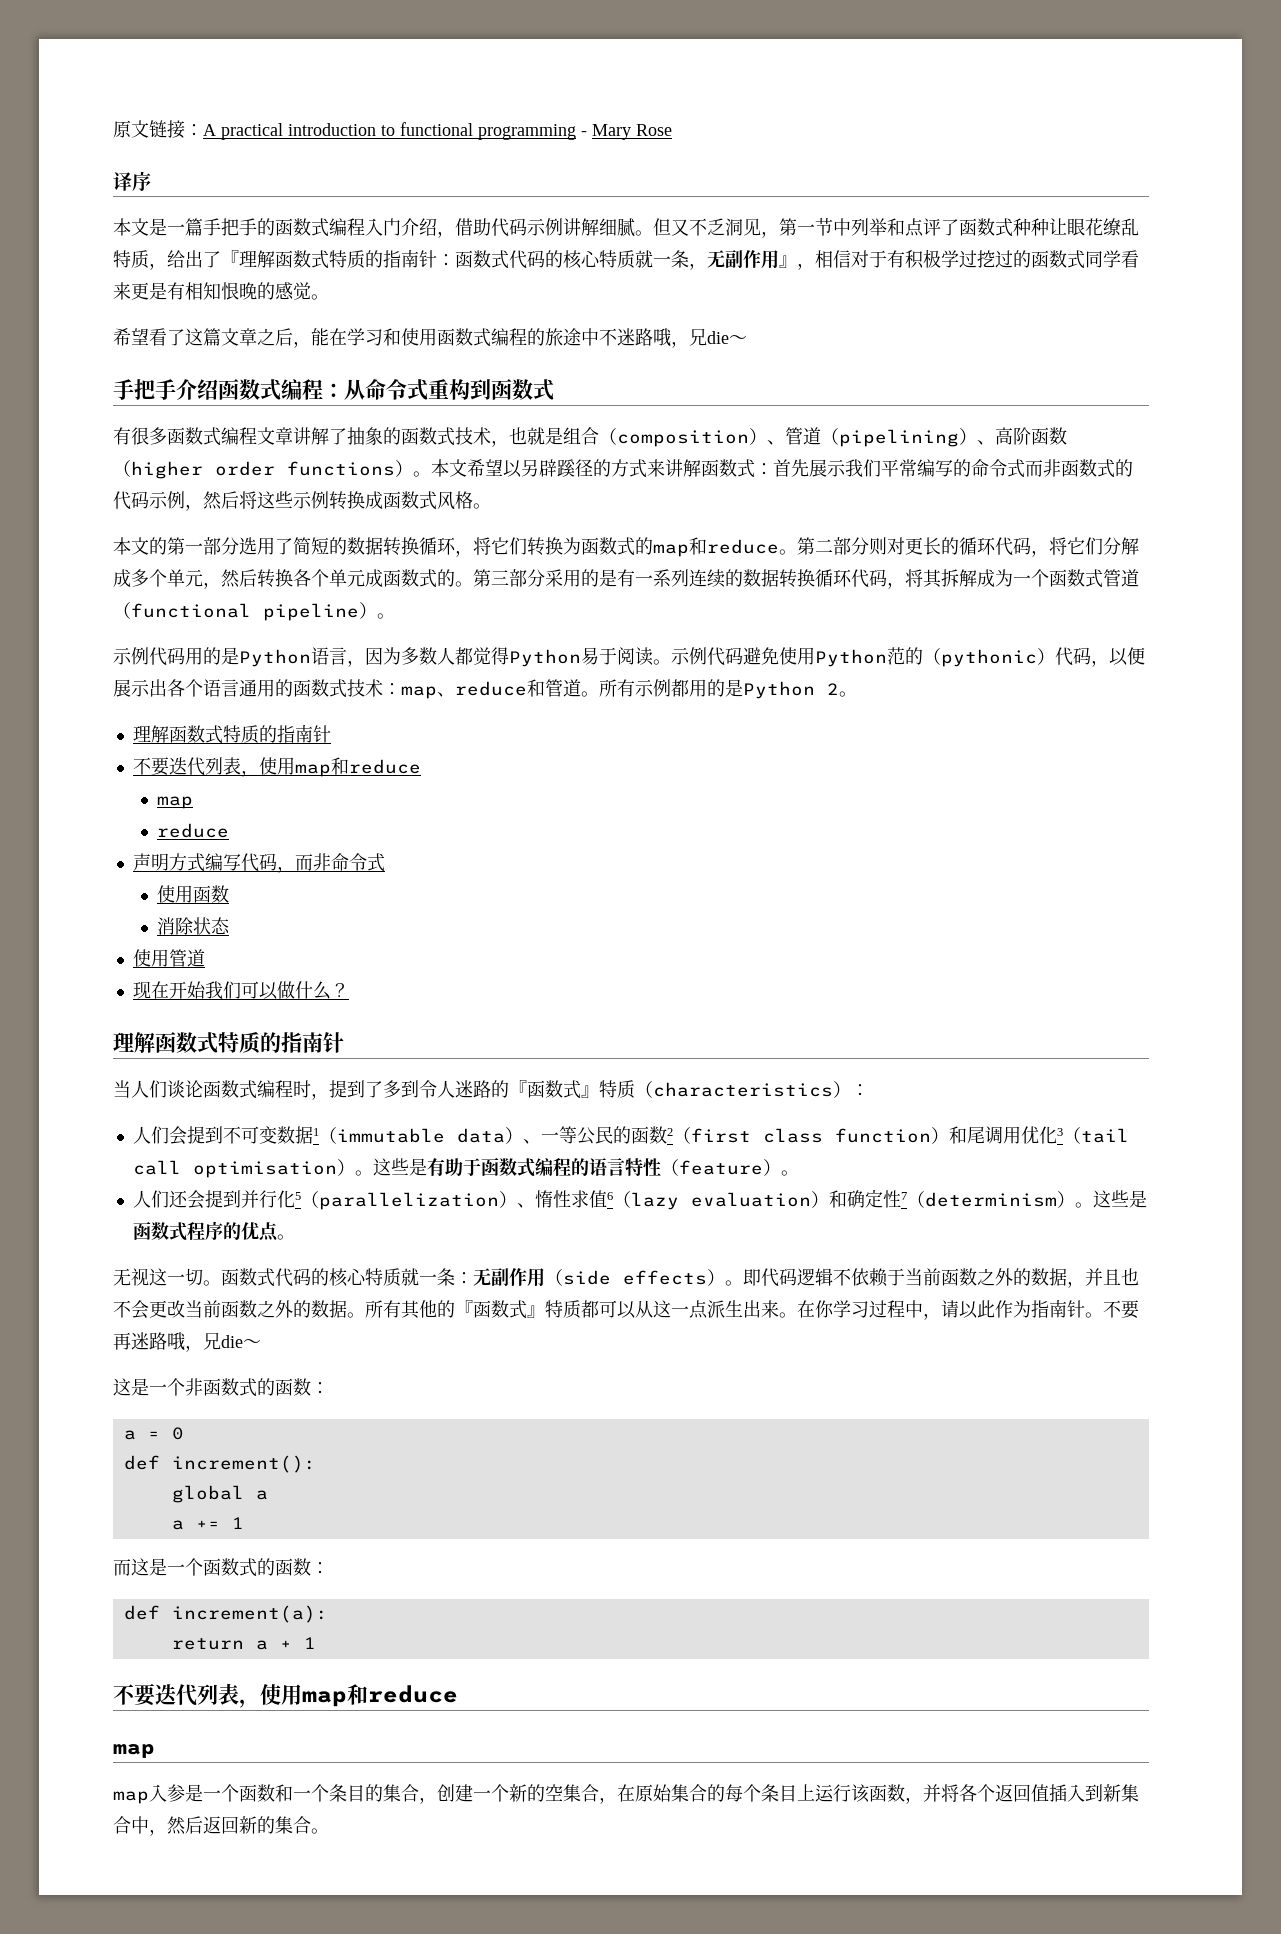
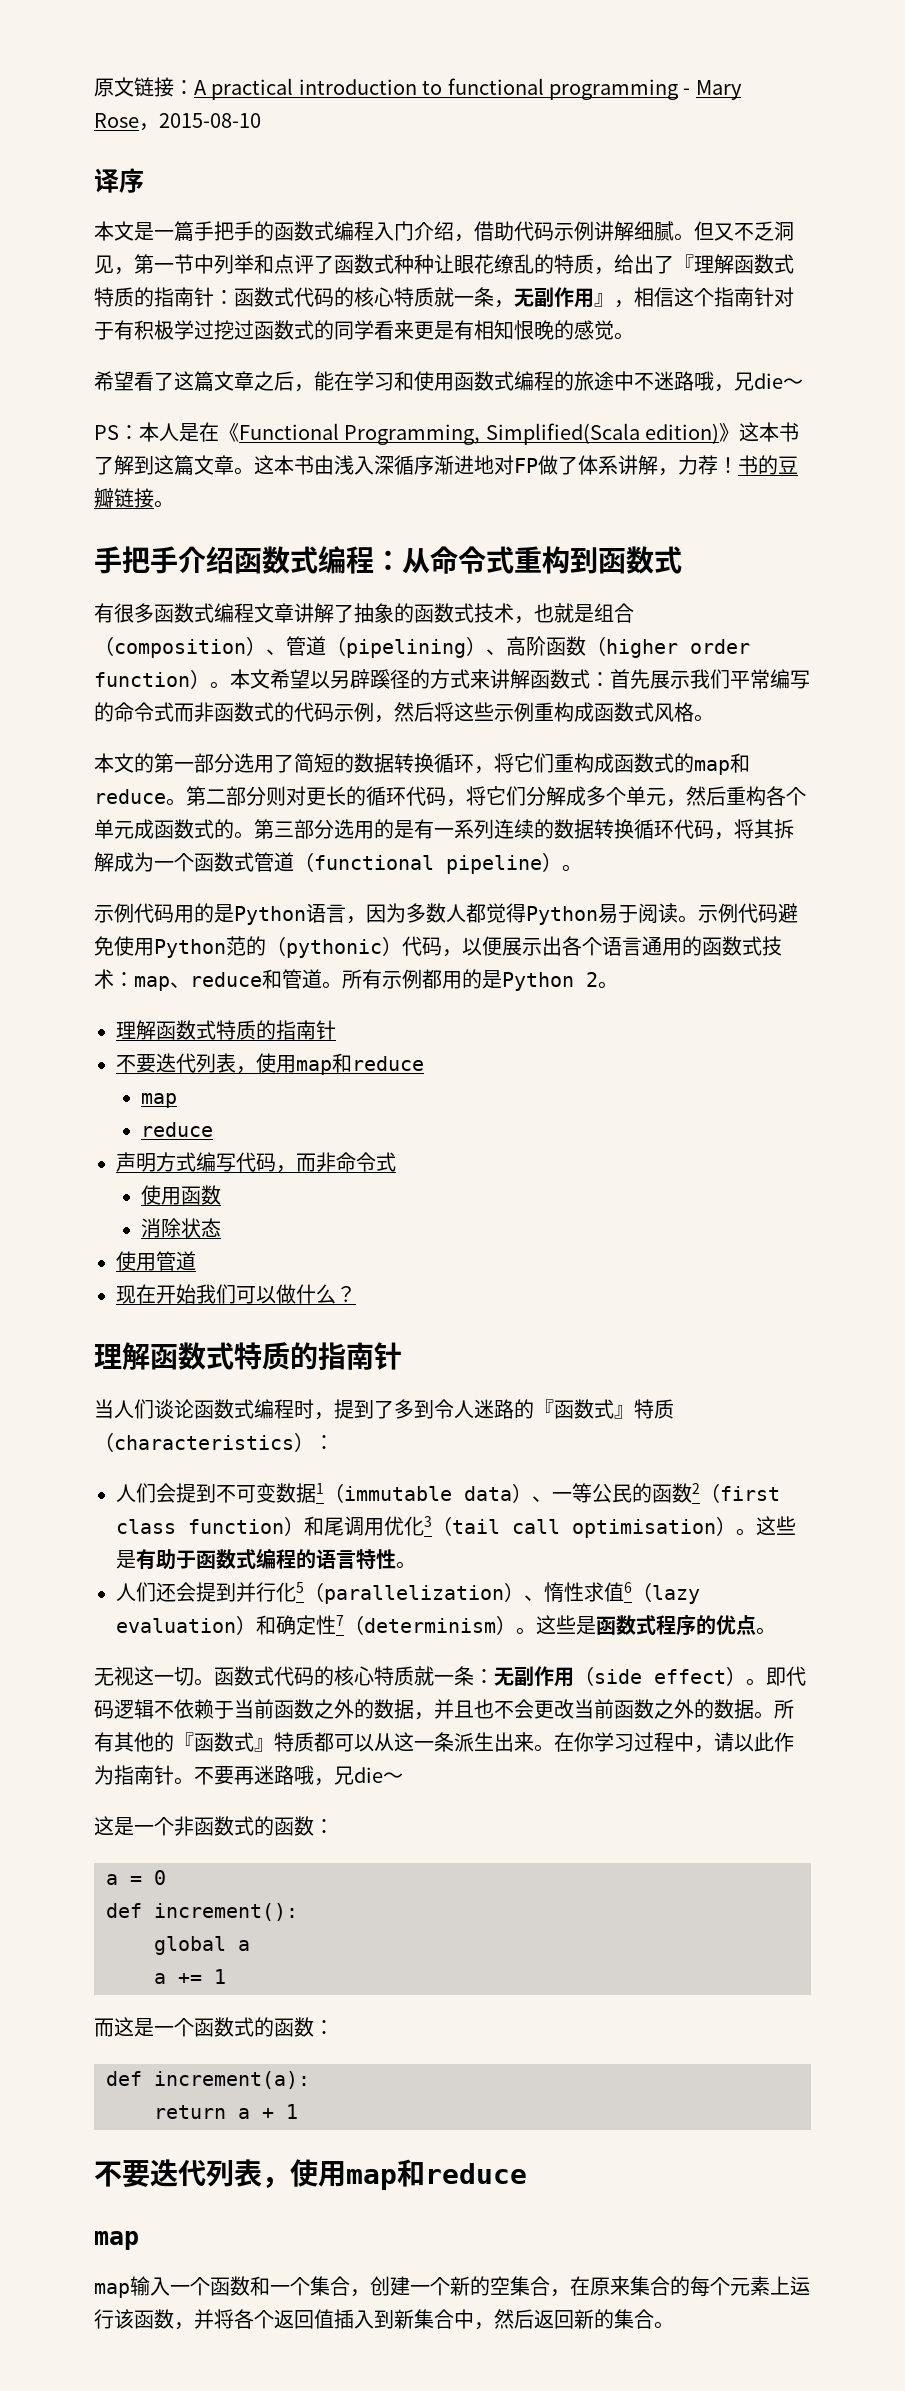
(672, 130) none -> [139,113,261,131] ，2015-08-10
(1139, 227) none -> [534,254,554,274] 的
(851, 259) none -> [674,287,774,307] 这个指南针
[1013,250,1085,269] 的函数式 -> [254,320,334,340] 函数式的
(747, 339) none -> [94,422,800,445] [94,455,798,476] [94,488,174,508] // PS：本人是在《Functional Programming, Simplified(Scala edition)》这本书了解到这篇文章。这本书由浅入深循序渐进地对FP做了体系讲解，力荐！书的豆瓣链接。
[287,461,395,476] functions -> [94,672,190,687] function
[329,491,365,510] 转换 -> [534,702,574,722] 重构
[527,537,581,556] 转换为 -> [554,753,614,773] 重构成
[257,569,293,588] 转换 -> [726,786,766,806] 重构
[545,569,563,587] 采 -> [334,819,354,839] 选
[660,1159,781,1176] （feature） -> (396, 1559) none
[623,1270,707,1285] effects -> [654,1669,726,1684] effect
[689,1300,708,1319] 点 -> [434,1732,454,1752] 条
[149,1784,203,1802] 入参是 -> [130,2276,170,2296] 输入
[329,1784,383,1802] 条目的 -> (310, 2286) none
[653,1784,672,1802] 始 -> [610,2276,630,2296] 来
[761,1784,797,1802] 条目 -> [730,2276,770,2296] 元素

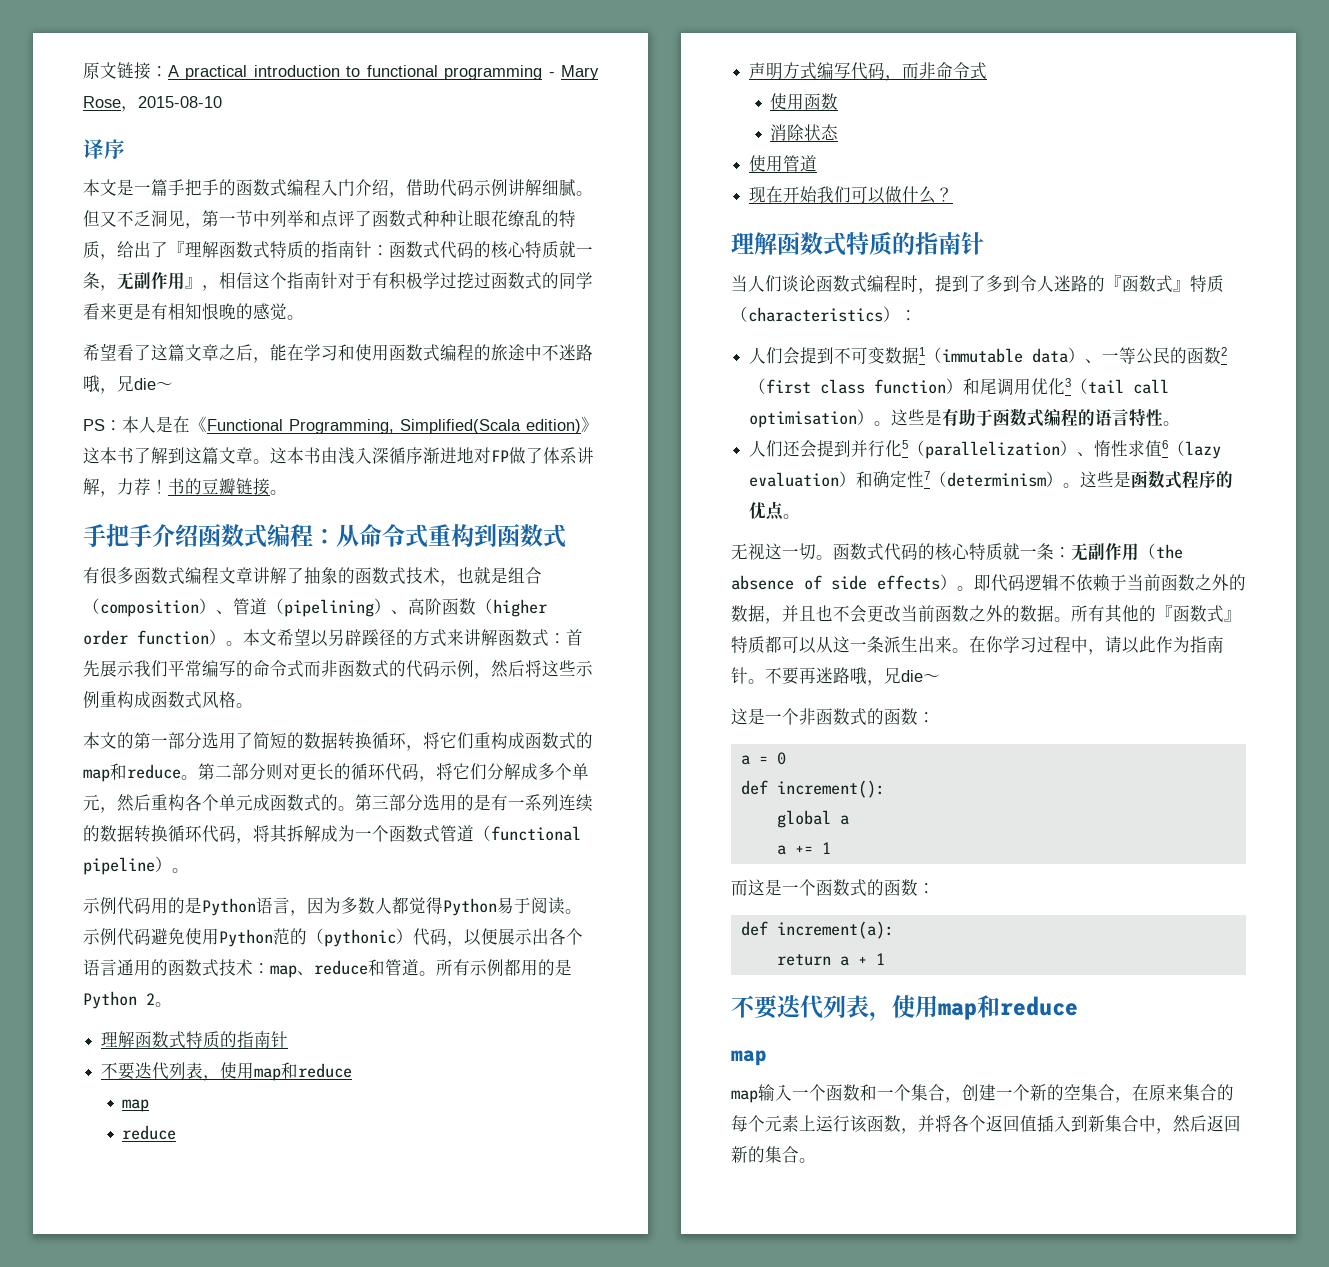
[594,1669,726,1684] side effect -> [1156,544,1183,559] [731,575,940,590] the absence of side effects

